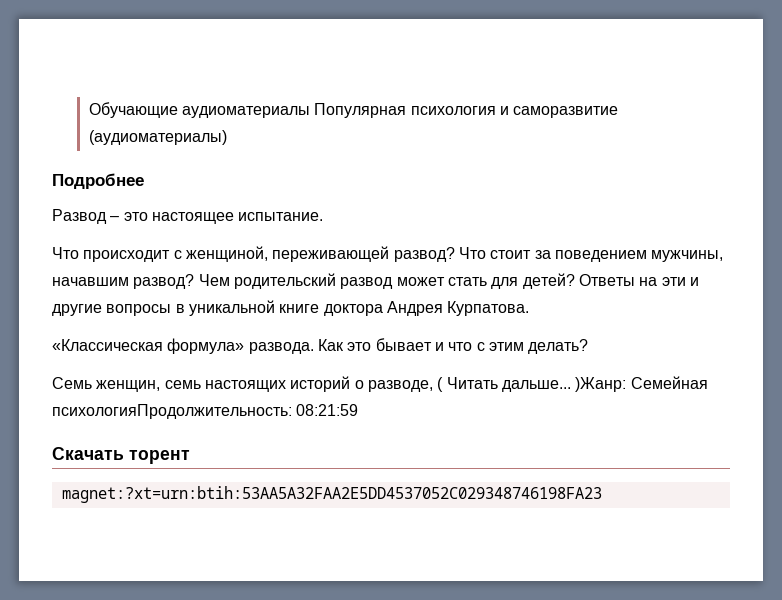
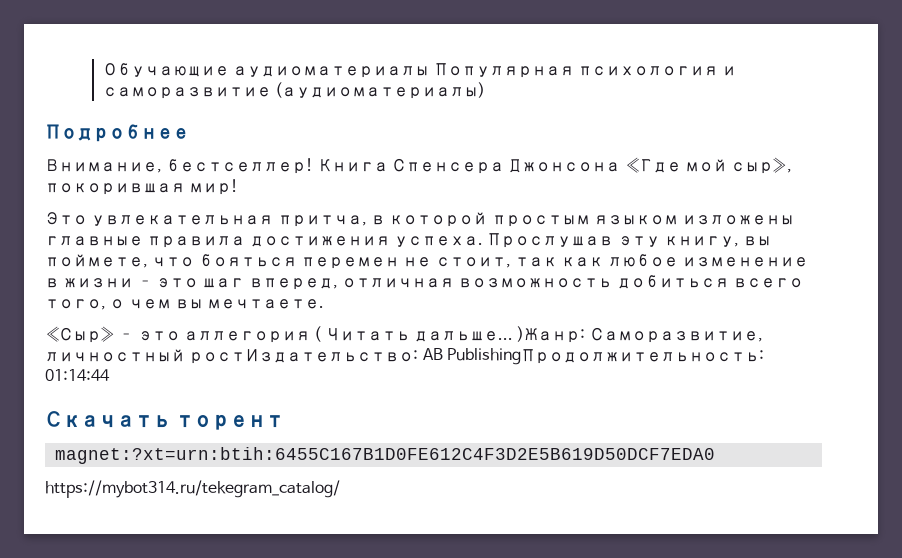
[52,209,324,224] [52,246,724,262] [52,273,699,289] [52,300,530,316] [52,338,589,354] [52,376,708,392] [52,404,359,419] Развод – это настоящее испытание. // Что происходит с женщиной, переживающей развод? Что стоит за поведением мужчины, начавшим развод? Чем родительский развод может стать для детей? Ответы на эти и другие вопросы в уникальной книге доктора Андрея Курпатова. // «Классическая формула» развода. Как это бывает и что с этим делать? // Семь женщин, семь настоящих историй о разводе, ( Читать дальше... )Жанр: Семейная психологияПродолжительность: 08:21:59 -> [45,157,793,174] [45,179,239,195] [45,212,795,227] [45,233,772,248] [45,254,808,269] [45,275,803,290] [45,299,325,310] [45,326,763,343] [45,348,764,365] [45,369,110,381] Внимание, бестселлер! Книга Спенсера Джонсона «Где мой сыр», покорившая мир! // Это увлекательная притча, в которой простым языком изложены главные правила достижения успеха. Прослушав эту книгу, вы поймете, что бояться перемен не стоит, так как любое изменение в жизни – это шаг вперед, отличная возможность добиться всего того, о чем вы мечтаете. // «Сыр» – это аллегория ( Читать дальше... )Жанр: Саморазвитие, личностный ростИздательство: AB PublishingПродолжительность: 01:14:44
[61,486,602,503] magnet:?xt=urn:btih:53AA5A32FAA2E5DD4537052C029348746198FA23 -> [54,447,715,464] [45,480,340,498] magnet:?xt=urn:btih:6455C167B1D0FE612C4F3D2E5B619D50DCF7EDA0 // https://mybot314.ru/tekegram_catalog/

